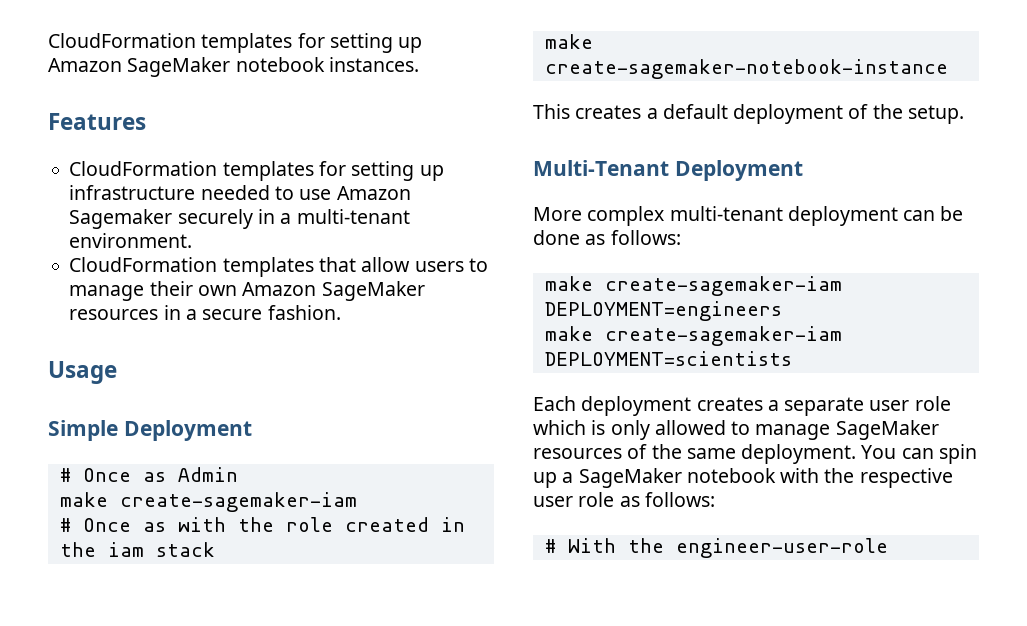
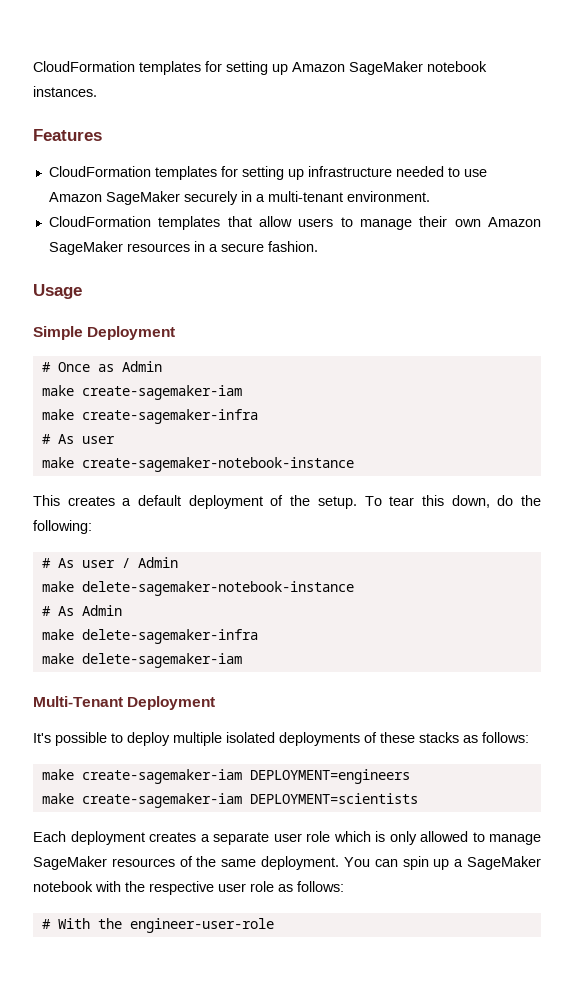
[69,209,173,229] Sagemaker -> [105,191,180,205] SageMaker
[59,517,465,532] [59,542,215,557] // # Once as with the role created in the iam stack -> [41,409,258,424] [41,434,115,444] // make create-sagemaker-infra // # As user
[533,160,803,181] [533,206,964,226] [533,230,580,245] // Multi-Tenant Deployment // More complex multi-tenant deployment can be done -> [364,495,541,508] [33,520,92,534] [41,557,178,568] [41,581,354,596] [41,605,122,616] [41,629,258,644] [41,653,242,668] [33,696,216,710] [33,732,459,746] To tear this down, do the following: // # As user / Admin // make delete-sagemaker-notebook-instance // # As Admin // make delete-sagemaker-infra // make delete-sagemaker-iam // Multi-Tenant Deployment // It's possible to deploy multiple isolated deployments of these stacks

